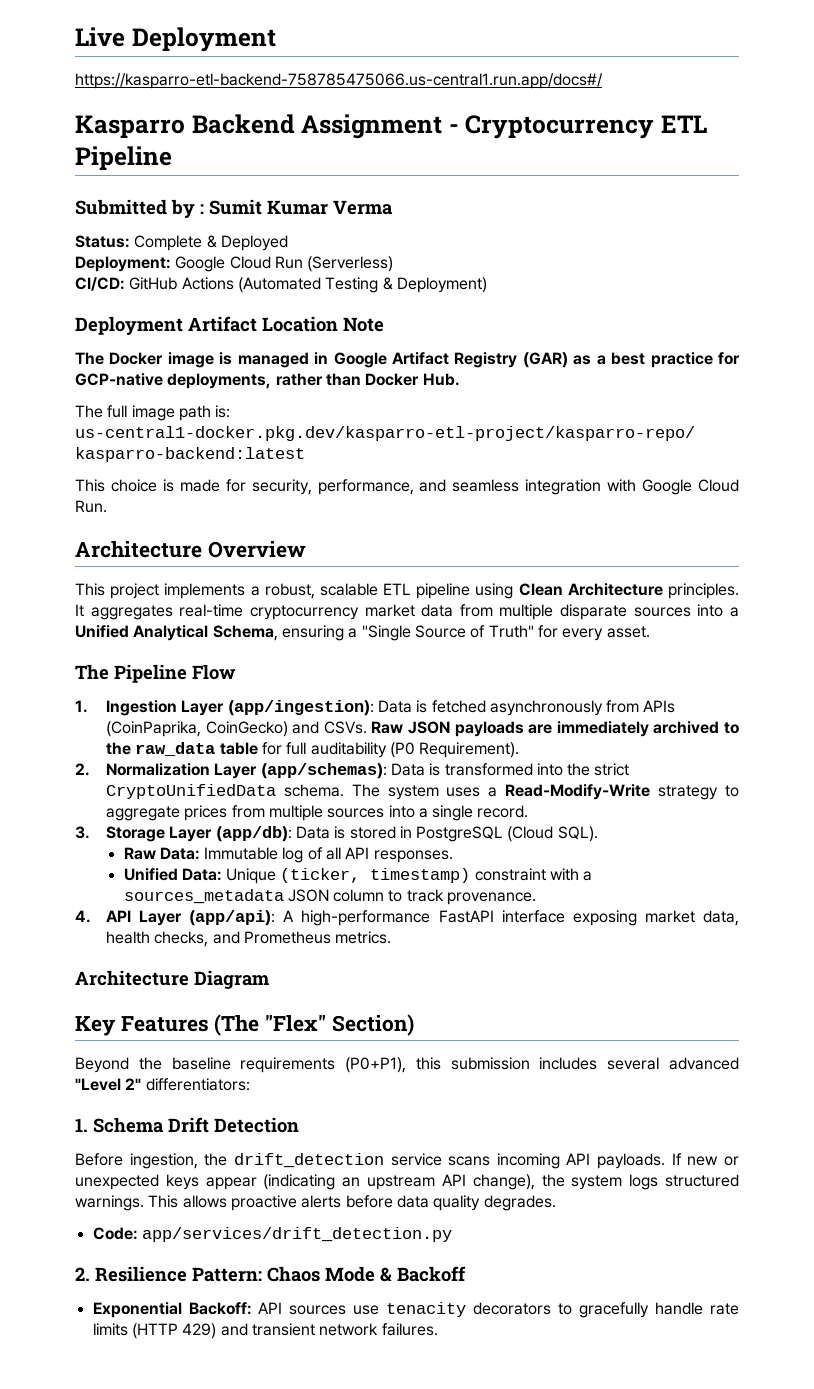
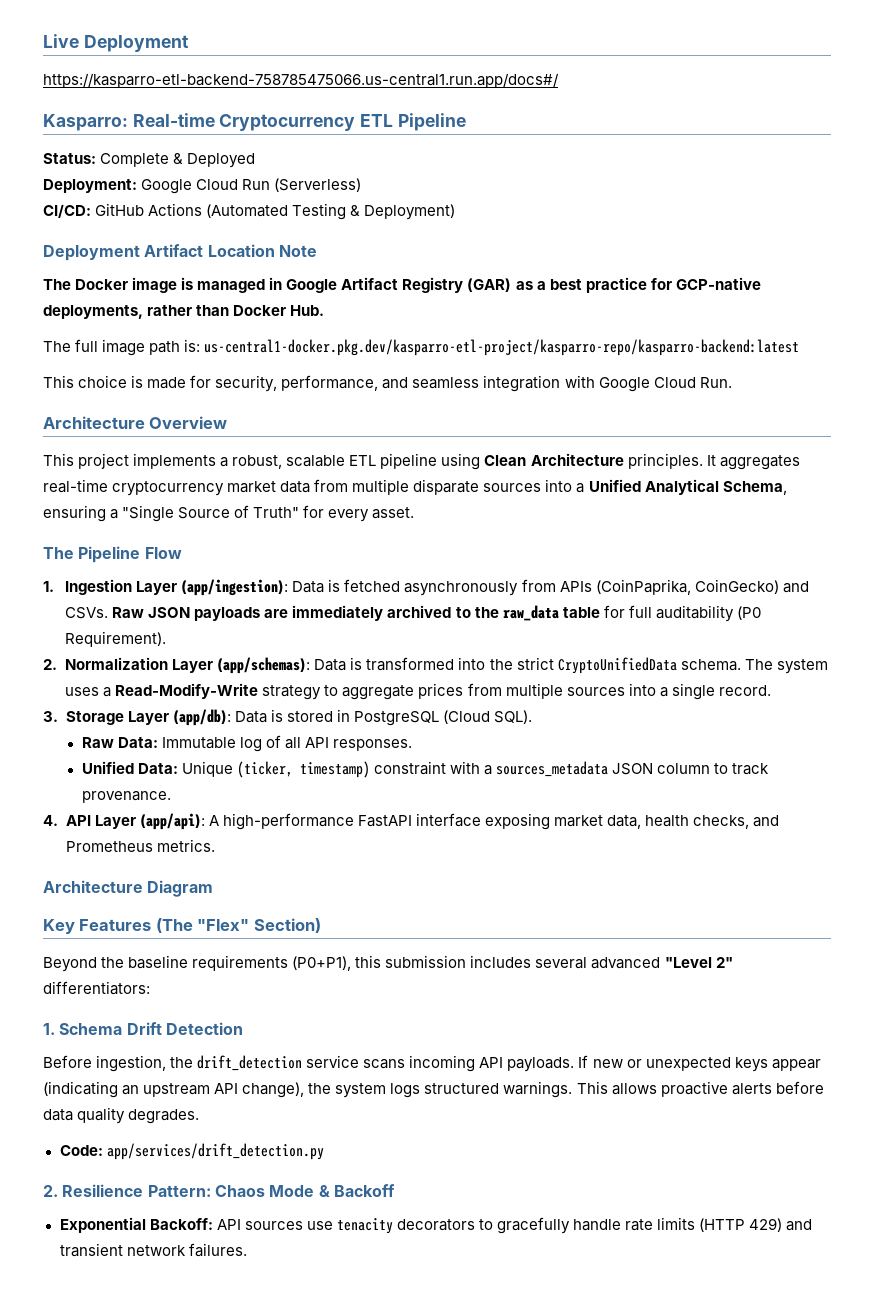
[75,114,459,139] Kasparro Backend Assignment - -> [43,113,215,131] Kasparro: Real-time
[75,199,393,218] // Submitted by : Sumit Kumar Verma -> (466, 122) none

